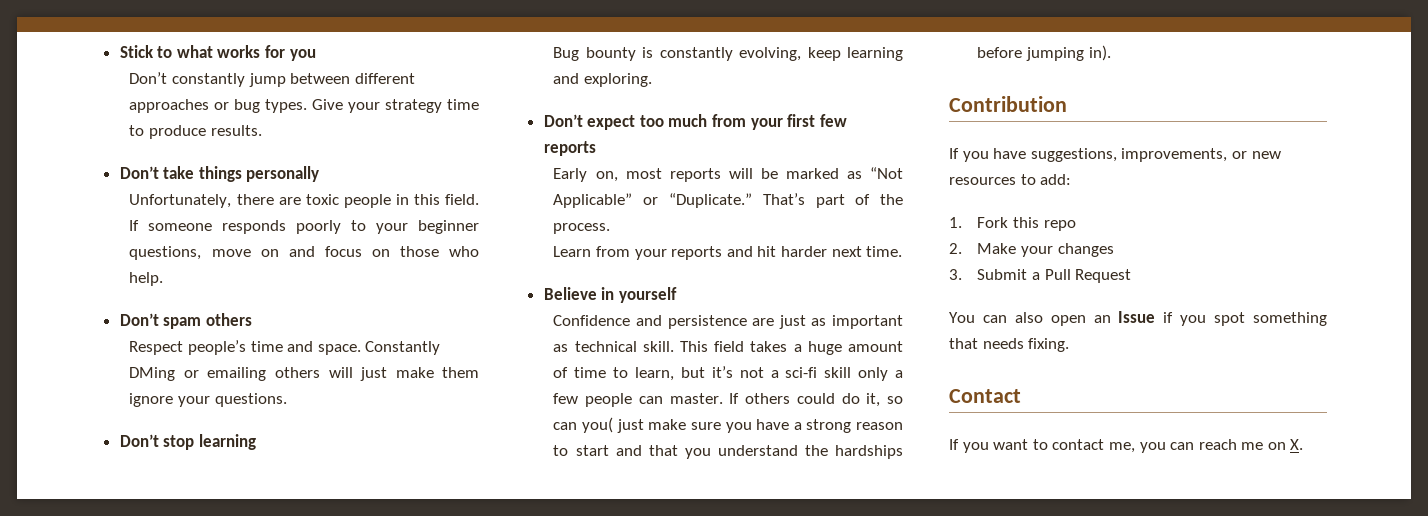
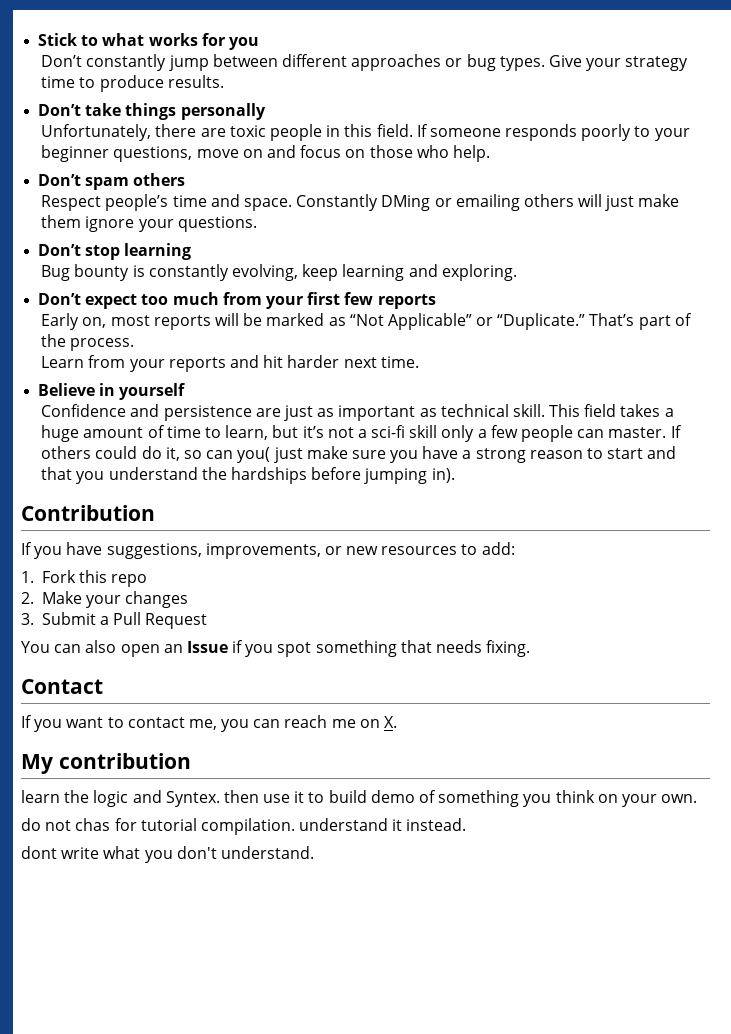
(1304, 444) none -> [21,753,191,774] [21,790,698,807] [21,818,467,835] [21,846,314,863] // My contribution // learn the logic and Syntex. then use it to build demo of something you think on your own. // do not chas for tutorial compilation. understand it instead. // dont write what you don't understand.

